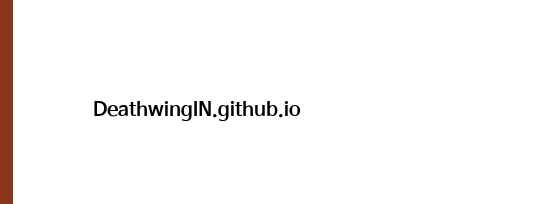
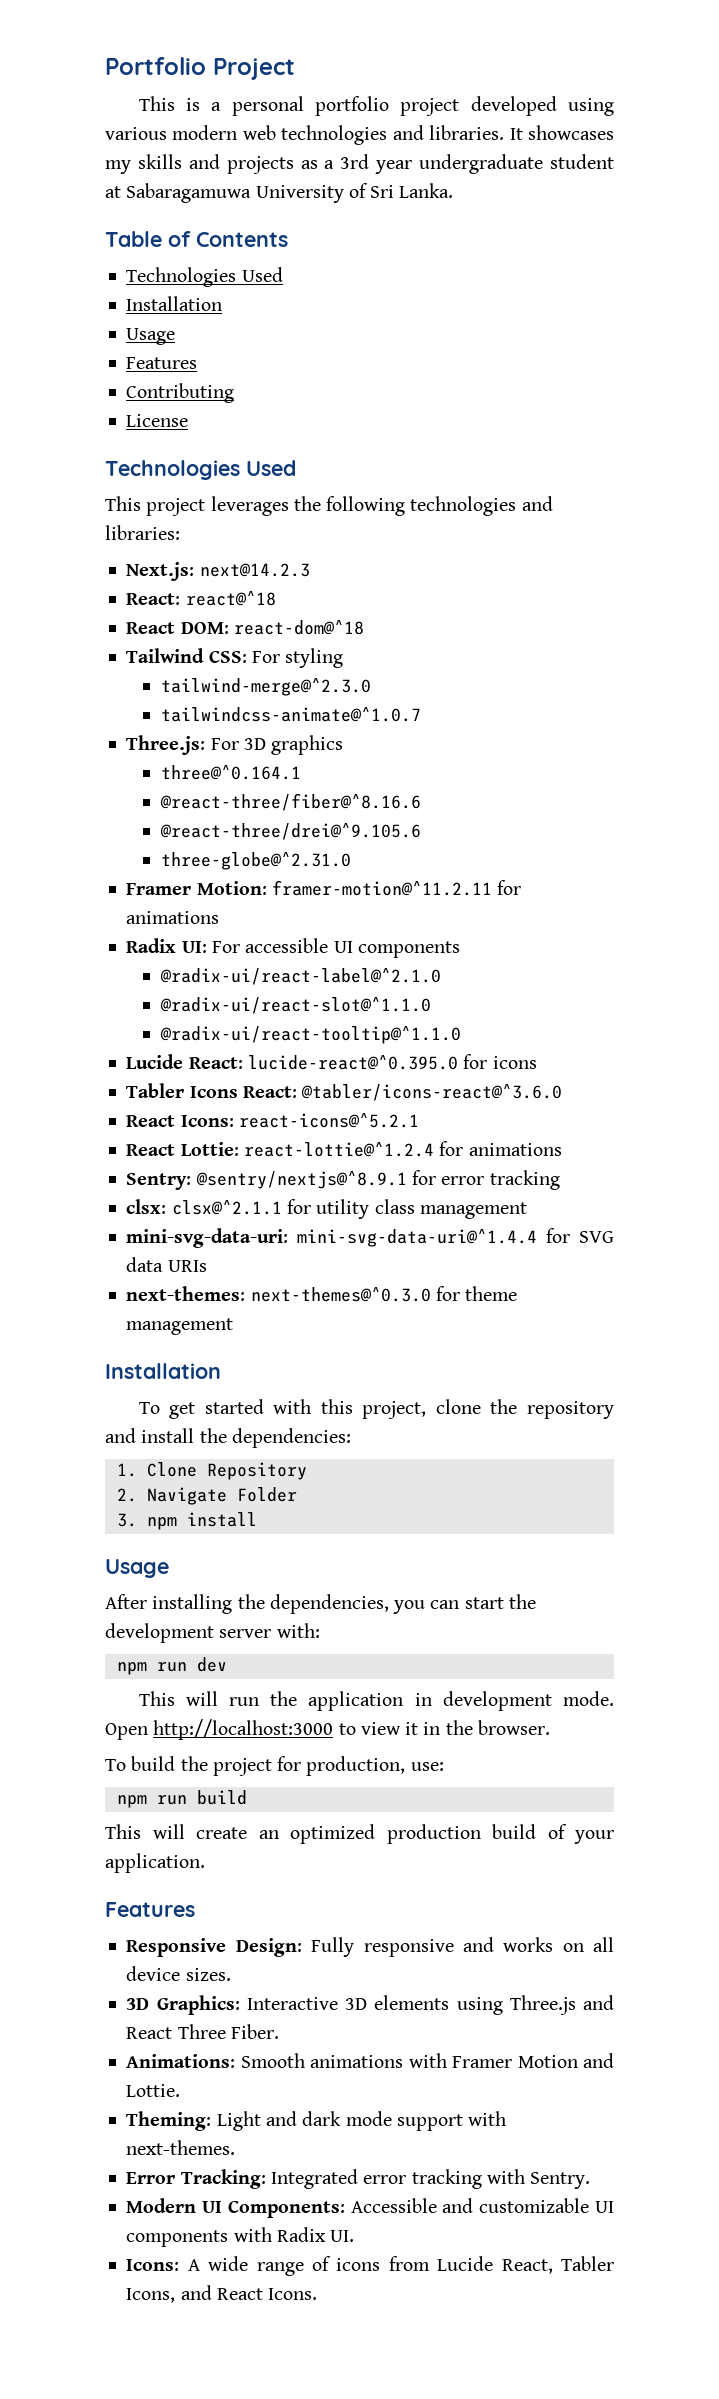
[93,101,301,121] DeathwingIN.github.io -> [105,57,295,80] [138,96,614,116] [105,125,614,145] [105,154,614,174] [105,183,454,203] [105,231,288,247] [126,267,283,287] [126,296,223,311] [126,328,176,345] [126,357,198,369] [126,383,235,403] [126,414,189,427] [105,460,296,480] [105,496,553,516] [105,525,180,540] [126,562,310,581] [126,591,276,606] [126,620,364,635] [126,648,344,668] [160,678,371,696] [160,707,421,722] [126,735,344,755] [160,765,301,780] [159,793,421,811] [159,823,421,840] [160,852,351,870] [126,880,522,896] [126,911,220,924] [126,938,460,958] [159,968,441,985] [159,997,431,1014] [159,1026,461,1044] [126,1054,537,1070] [126,1083,563,1101] [126,1113,419,1128] [126,1141,562,1157] [126,1170,560,1190] [126,1199,527,1219] [126,1228,614,1248] [126,1257,207,1272] [126,1286,518,1302] [126,1318,234,1335] [105,1363,221,1379] [138,1399,614,1419] [105,1428,351,1448] [116,1462,307,1480] [116,1487,297,1505] [116,1512,257,1530] [105,1559,169,1578] [105,1594,536,1614] [105,1623,320,1643] [116,1657,227,1675] [138,1691,614,1711] [105,1719,550,1740] [105,1756,444,1776] [116,1790,247,1808] [105,1824,614,1844] [105,1853,205,1873] [105,1902,195,1917] [126,1937,614,1957] [126,1966,231,1981] [126,1995,614,2015] [126,2024,279,2039] [126,2053,614,2068] [126,2084,181,2097] [126,2111,507,2131] [126,2140,236,2155] [126,2169,591,2189] [126,2198,614,2218] [126,2227,355,2247] [126,2256,614,2276] [126,2285,318,2303] Portfolio Project // This is a personal portfolio project developed using various modern web technologies and libraries. It showcases my skills and projects as a 3rd year undergraduate student at Sabaragamuwa University of Sri Lanka. // Table of Contents // Technologies Used // Installation // Usage // Features // Contributing // License // Technologies Used // This project leverages the following technologies and libraries: // Next.js: next@14.2.3 // React: react@^18 // React DOM: react-dom@^18 // Tailwind CSS: For styling // tailwind-merge@^2.3.0 // tailwindcss-animate@^1.0.7 // Three.js: For 3D graphics // three@^0.164.1 // @react-three/fiber@^8.16.6 // @react-three/drei@^9.105.6 // three-globe@^2.31.0 // Framer Motion: framer-motion@^11.2.11 for animations // Radix UI: For accessible UI components // @radix-ui/react-label@^2.1.0 // @radix-ui/react-slot@^1.1.0 // @radix-ui/react-tooltip@^1.1.0 // Lucide React: lucide-react@^0.395.0 for icons // Tabler Icons React: @tabler/icons-react@^3.6.0 // React Icons: react-icons@^5.2.1 // React Lottie: react-lottie@^1.2.4 for animations // Sentry: @sentry/nextjs@^8.9.1 for error tracking // clsx: clsx@^2.1.1 for utility class management // mini-svg-data-uri: mini-svg-data-uri@^1.4.4 for SVG data URIs // next-themes: next-themes@^0.3.0 for theme management // Installation // To get started with this project, clone the repository and install the dependencies: // 1. Clone Repository // 2. Navigate Folder // 3. npm install // Usage // After installing the dependencies, you can start the development server with: // npm run dev // This will run the application in development mode. Open http://localhost:3000 to view it in the browser. // To build the project for production, use: // npm run build // This will create an optimized production build of your application. // Features // Responsive Design: Fully responsive and works on all device sizes. // 3D Graphics: Interactive 3D elements using Three.js and React Three Fiber. // Animations: Smooth animations with Framer Motion and Lottie. // Theming: Light and dark mode support with next-themes. // Error Tracking: Integrated error tracking with Sentry. // Modern UI Components: Accessible and customizable UI components with Radix UI. // Icons: A wide range of icons from Lucide React, Tabler Icons, and React Icons.

